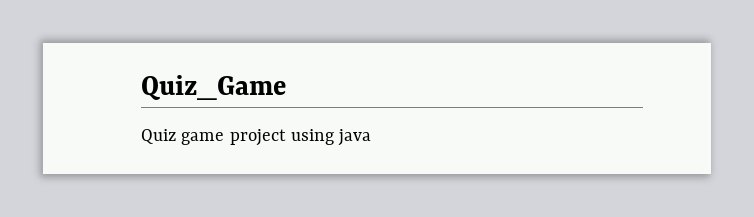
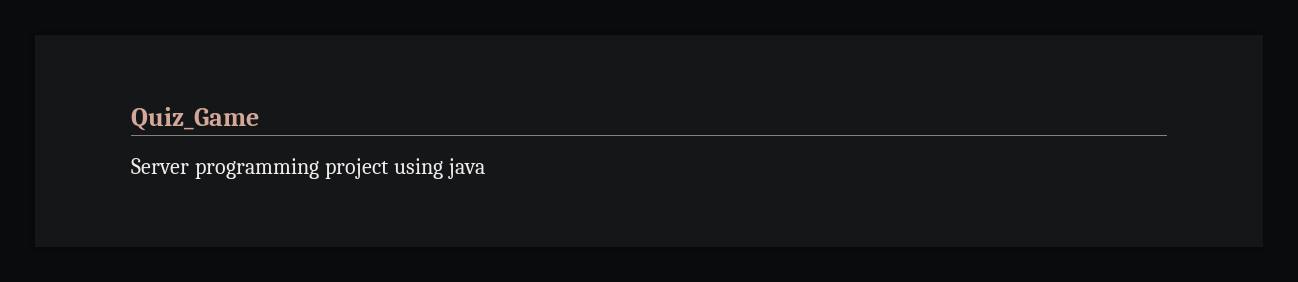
[141,129,225,145] Quiz game -> [131,158,319,179] Server programming

